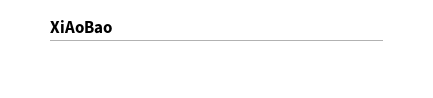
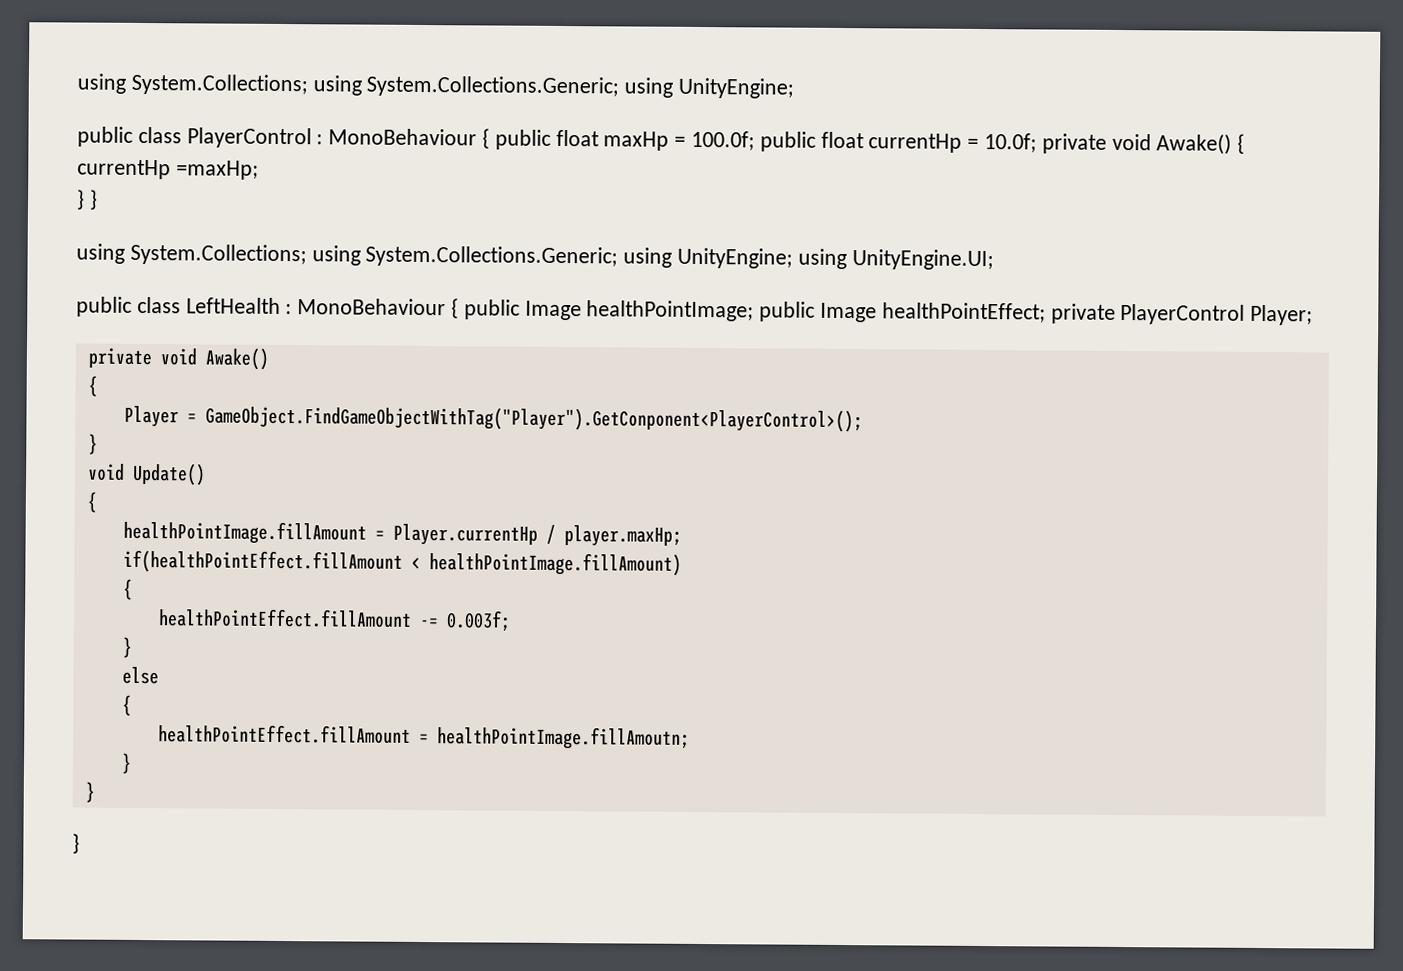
[50,20,112,34] XiAoBao -> [77,73,795,99] [77,126,1246,155] [77,159,259,180] [76,189,98,210] [76,243,994,271] [76,296,1314,326] [87,347,269,370] [87,375,98,397] [123,405,863,433] [87,433,98,455] [87,462,206,486] [86,491,97,513] [122,520,682,547] [122,549,682,576] [122,578,133,600] [157,608,511,632] [121,636,132,658] [121,666,159,685] [121,694,132,716] [157,724,690,750] [120,752,132,774] [84,781,95,803] [72,833,80,854] using System.Collections; using System.Collections.Generic; using UnityEngine; // public class PlayerControl : MonoBehaviour { public float maxHp = 100.0f; public float currentHp = 10.0f; private void Awake() { currentHp =maxHp; // } } // using System.Collections; using System.Collections.Generic; using UnityEngine; using UnityEngine.UI; // public class LeftHealth : MonoBehaviour { public Image healthPointImage; public Image healthPointEffect; private PlayerControl Player; // private void Awake() // { // Player = GameObject.FindGameObjectWithTag("Player").GetConponent<PlayerControl>(); // } // void Update() // { // healthPointImage.fillAmount = Player.currentHp / player.maxHp; // if(healthPointEffect.fillAmount < healthPointImage.fillAmount) // { // healthPointEffect.fillAmount -= 0.003f; // } // else // { // healthPointEffect.fillAmount = healthPointImage.fillAmoutn; // } // } // }

